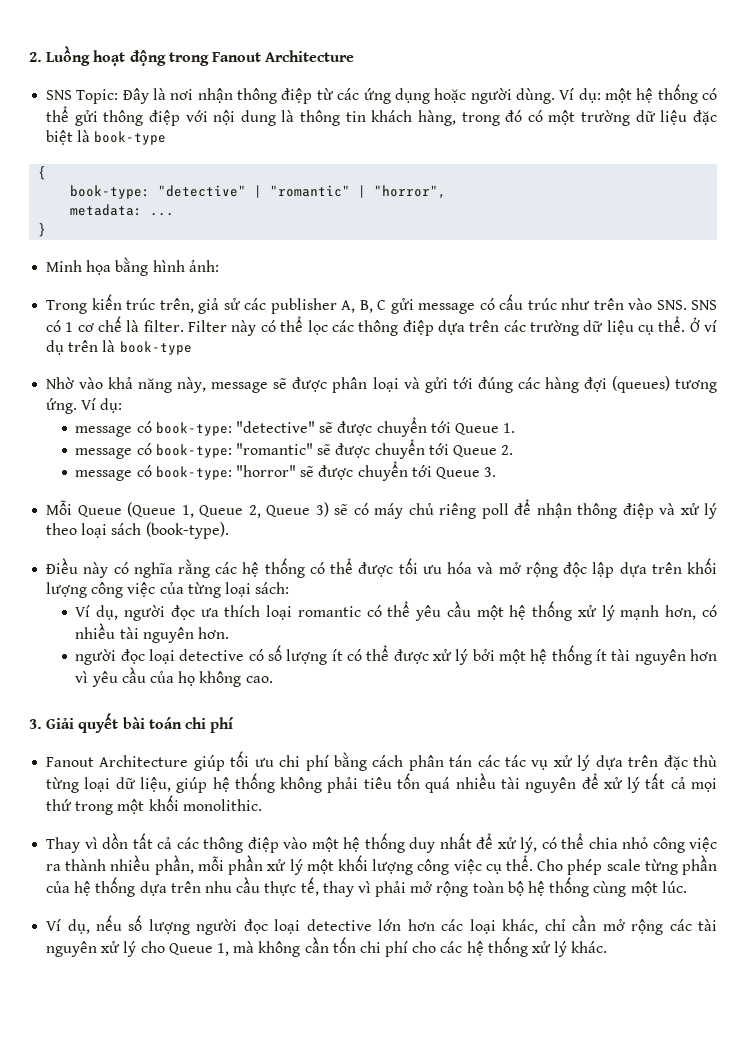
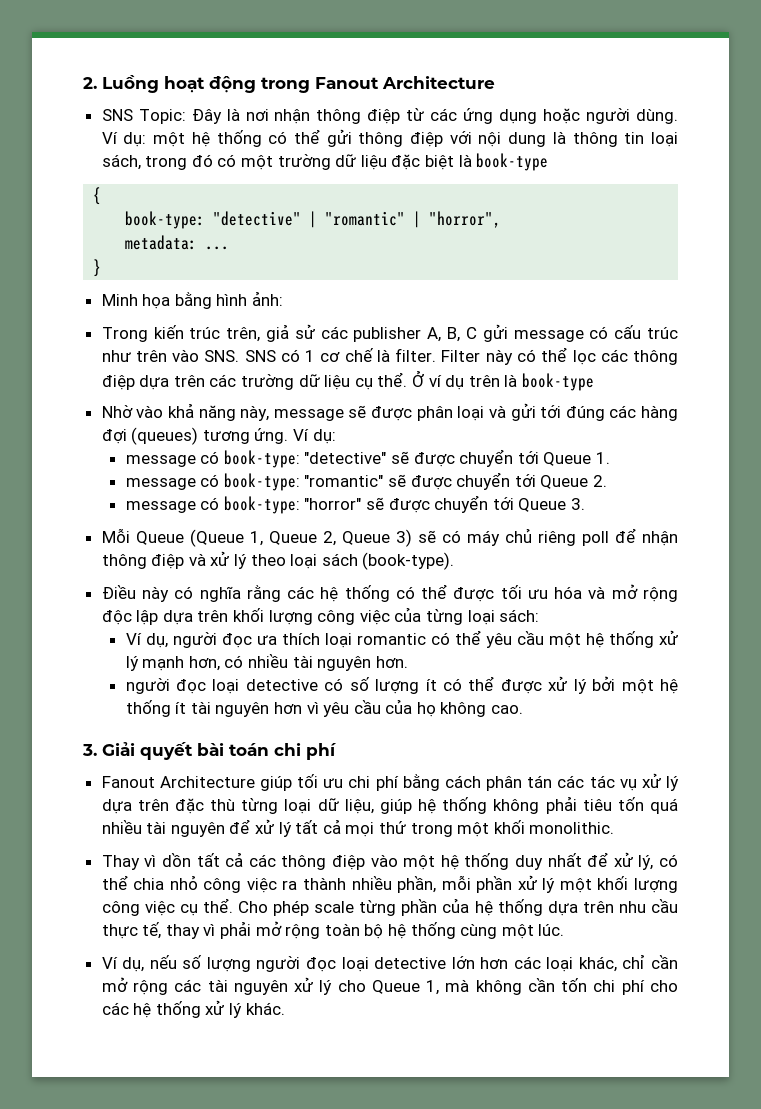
[371,110,456,126] khách hàng, -> [651,132,678,147] [101,154,141,170] loại sách,

